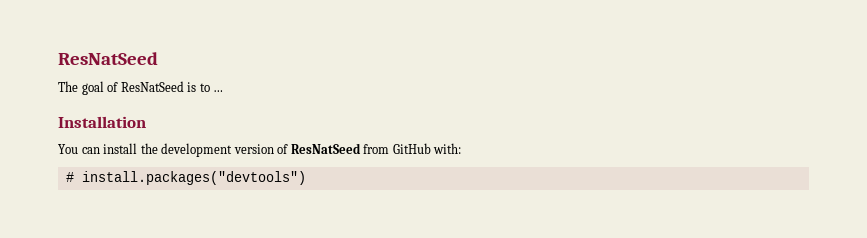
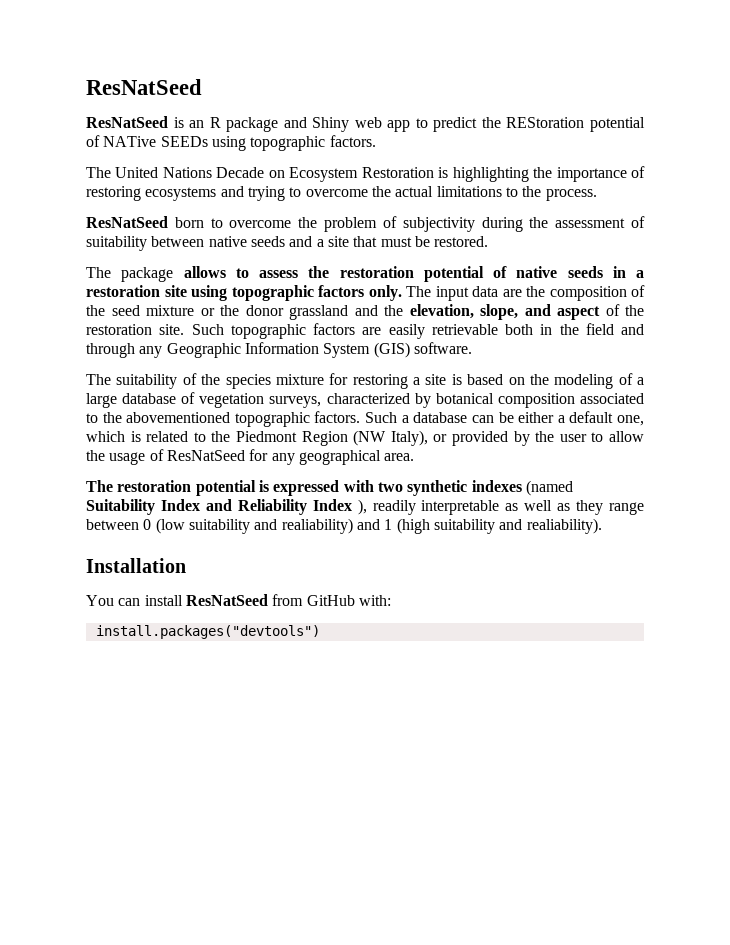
[58,81,224,95] The goal of ResNatSeed is to … -> [86,116,646,132] [86,135,376,151] [86,166,645,182] [86,186,597,201] [86,216,645,232] [86,236,489,251] [86,266,644,282] [86,285,645,301] [86,304,644,320] [86,323,644,339] [86,342,472,358] [86,373,644,389] [86,392,644,408] [86,411,645,427] [86,430,645,446] [86,449,415,465] [86,480,573,496] [86,499,645,515] [86,518,602,534] ResNatSeed is an R package and Shiny web app to predict the REStoration potential of NATive SEEDs using topographic factors. // The United Nations Decade on Ecosystem Restoration is highlighting the importance of restoring ecosystems and trying to overcome the actual limitations to the process. // ResNatSeed born to overcome the problem of subjectivity during the assessment of suitability between native seeds and a site that must be restored. // The package allows to assess the restoration potential of native seeds in a restoration site using topographic factors only. The input data are the composition of the seed mixture or the donor grassland and the elevation, slope, and aspect of the restoration site. Such topographic factors are easily retrievable both in the field and through any Geographic Information System (GIS) software. // The suitability of the species mixture for restoring a site is based on the modeling of a large database of vegetation surveys, characterized by botanical composition associated to the abovementioned topographic factors. Such a database can be either a default one, which is related to the Piedmont Region (NW Italy), or provided by the user to allow the usage of ResNatSeed for any geographical area. // The restoration potential is expressed with two synthetic indexes (named Suitability Index and Reliability Index ), readily interpretable as well as they range between 0 (low suitability and realiability) and 1 (high suitability and realiability).
[140,143,289,157] the development version of -> (183, 600) none
[65,172,74,182] # -> (391, 600) none

